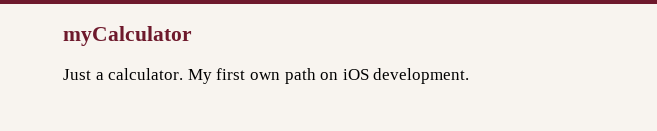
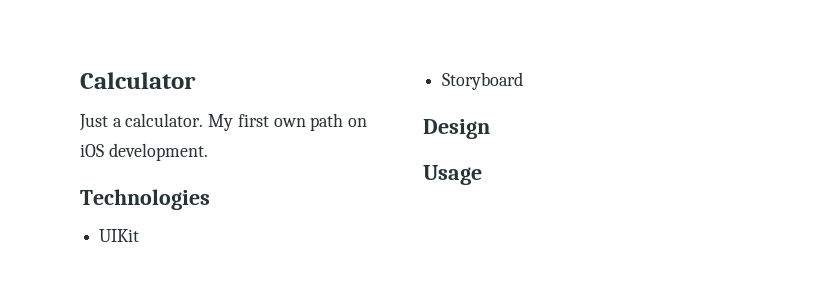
[63,26,192,46] myCalculator -> [80,72,196,89] Calculator
(470, 76) none -> [80,189,210,210] [99,229,140,242] [442,72,524,90] [423,119,490,139] [423,165,482,185] // Technologies // UIKit // Storyboard // Design // Usage

